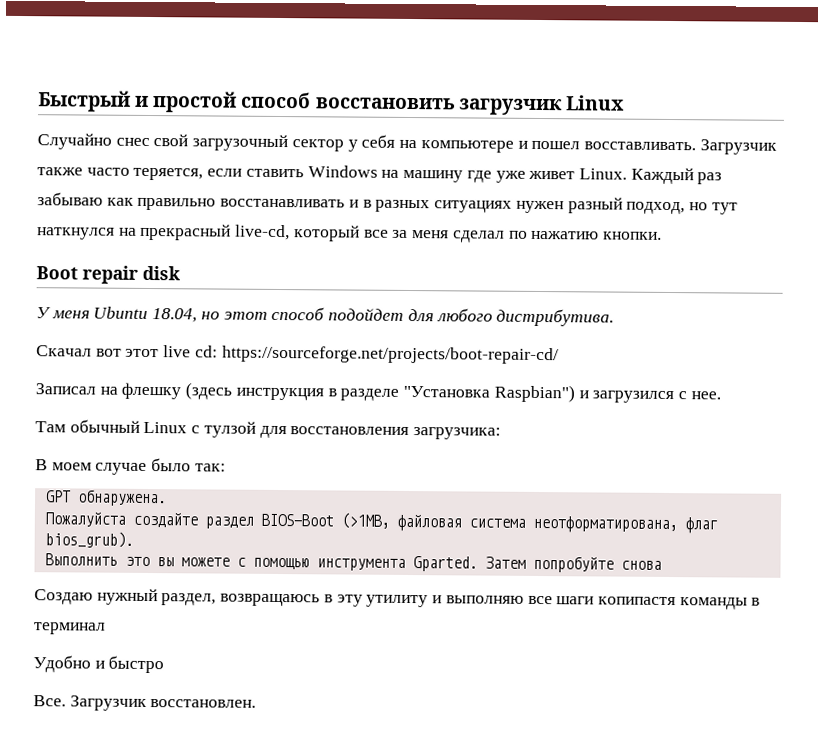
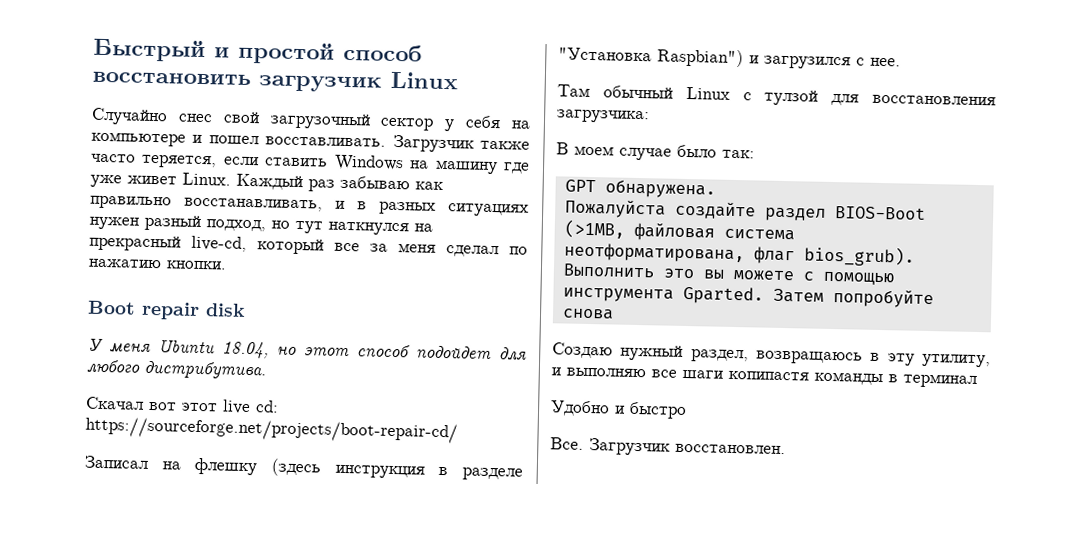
[220,198,346,208] восстанавливать -> [184,197,323,212] восстанавливать,
[366,594,429,608] утилиту -> [922,353,991,368] утилиту,

